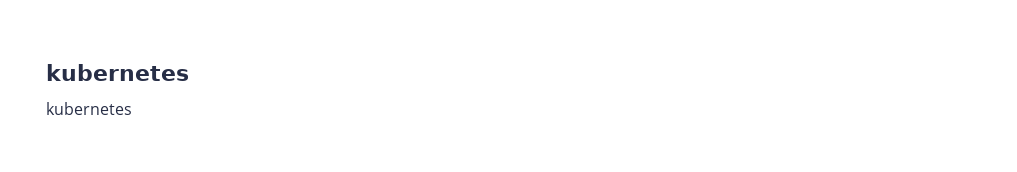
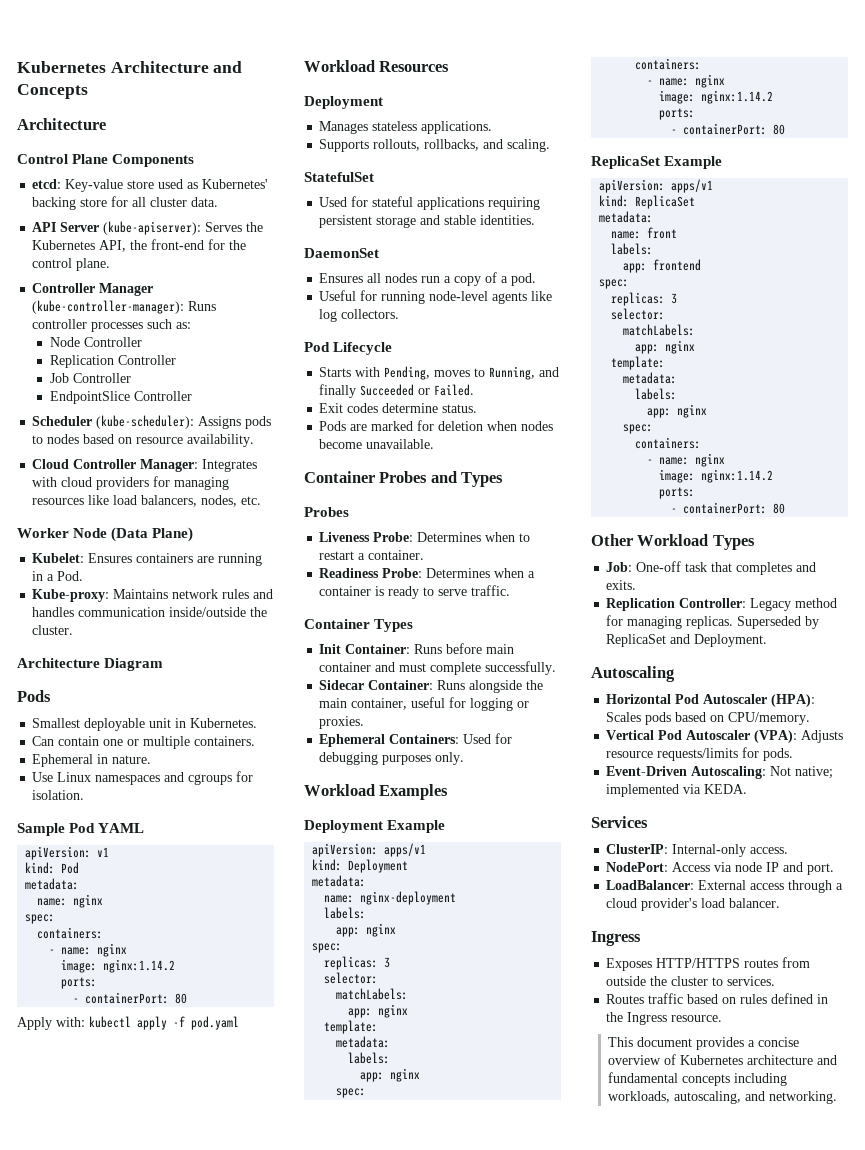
[46,64,189,81] [46,102,132,115] kubernetes // kubernetes -> [17,61,243,73] [17,84,88,99] [17,118,106,130] [17,154,195,167] [32,179,269,192] [32,196,219,210] [32,221,264,235] [32,239,247,252] [32,258,111,271] [32,283,154,296] [32,300,217,314] [32,319,192,332] [49,337,142,347] [49,355,176,368] [49,373,131,383] [49,391,192,404] [32,415,272,429] [32,434,255,447] [32,459,258,472] [32,476,230,490] [32,495,262,507] [17,527,194,542] [32,553,263,566] [32,571,84,581] [32,589,274,602] [32,607,268,617] [32,625,74,635] [17,658,164,671] [17,690,51,702] [32,718,258,731] [32,736,256,749] [32,754,152,767] [32,771,254,785] [32,790,85,800] [17,823,145,836] [25,846,110,860] [25,862,80,874] [25,878,80,890] [37,894,104,908] [25,914,56,924] [37,927,104,939] [49,943,128,957] [61,959,176,973] [61,977,98,989] [73,992,188,1004] [17,1016,239,1030] [304,60,450,72] [304,96,383,109] [319,121,493,134] [319,139,551,152] [304,172,374,182] [319,196,541,210] [319,215,536,228] [304,248,379,258] [319,272,537,286] [319,290,553,304] [319,309,400,322] [304,342,393,355] [319,366,560,380] [319,384,475,398] [319,403,478,413] [319,420,554,431] [319,439,435,449] [304,471,504,487] [304,507,349,517] [319,532,531,542] [319,550,425,560] [319,568,536,578] [319,585,511,599] [304,619,414,632] [319,643,515,654] [319,661,557,675] [319,680,544,693] [319,697,530,711] [319,716,365,729] [319,733,513,747] [319,752,465,765] [304,784,449,800] [304,820,446,833] [312,843,427,857] [312,859,409,873] [312,875,367,887] [324,891,457,905] [324,907,367,919] [336,923,397,937] [312,943,343,953] [324,956,391,970] [324,972,379,984] [336,988,409,1000] [348,1004,409,1018] [324,1020,379,1034] [336,1036,391,1048] [348,1052,391,1064] [360,1068,421,1082] [336,1088,367,1098] [635,58,702,70] [647,74,726,88] [659,90,774,104] [659,108,696,120] [671,123,786,135] [591,156,723,169] [599,179,714,193] [599,195,696,209] [599,211,654,223] [611,227,678,239] [611,243,654,255] [623,259,702,273] [599,279,630,289] [611,292,678,306] [611,308,666,320] [623,324,696,336] [635,340,696,354] [611,356,666,370] [623,372,678,384] [635,388,678,400] [647,404,708,418] [623,424,654,434] [635,437,702,449] [647,453,726,467] [659,469,774,483] [659,487,696,499] [671,502,786,514] [591,534,755,550] [606,561,817,575] [606,580,637,590] [606,598,838,611] [606,615,820,629] [606,634,768,647] [591,666,675,682] [606,694,816,707] [606,712,811,725] [606,730,844,743] [606,747,794,761] [606,766,834,779] [606,784,748,797] [591,816,648,828] [606,844,789,857] [606,862,835,875] [606,880,844,893] [606,898,781,911] [591,931,641,946] [606,957,811,971] [606,976,776,986] [606,993,829,1004] [606,1012,723,1025] [608,1037,800,1050] [608,1054,838,1065] [608,1072,788,1086] [608,1091,838,1104] Kubernetes Architecture and Concepts // Architecture // Control Plane Components // etcd: Key-value store used as Kubernetes' backing store for all cluster data. // API Server (kube-apiserver): Serves the Kubernetes API, the front-end for the control plane. // Controller Manager (kube-controller-manager): Runs controller processes such as: // Node Controller // Replication Controller // Job Controller // EndpointSlice Controller // Scheduler (kube-scheduler): Assigns pods to nodes based on resource availability. // Cloud Controller Manager: Integrates with cloud providers for managing resources like load balancers, nodes, etc. // Worker Node (Data Plane) // Kubelet: Ensures containers are running in a Pod. // Kube-proxy: Maintains network rules and handles communication inside/outside the cluster. // Architecture Diagram // Pods // Smallest deployable unit in Kubernetes. // Can contain one or multiple containers. // Ephemeral in nature. // Use Linux namespaces and cgroups for isolation. // Sample Pod YAML // apiVersion: v1 // kind: Pod // metadata: // name: nginx // spec: // containers: // - name: nginx // image: nginx:1.14.2 // ports: // - containerPort: 80 // Apply with: kubectl apply -f pod.yaml // Workload Resources // Deployment // Manages stateless applications. // Supports rollouts, rollbacks, and scaling. // StatefulSet // Used for stateful applications requiring persistent storage and stable identities. // DaemonSet // Ensures all nodes run a copy of a pod. // Useful for running node-level agents like log collectors. // Pod Lifecycle // Starts with Pending, moves to Running, and finally Succeeded or Failed. // Exit codes determine status. // Pods are marked for deletion when nodes become unavailable. // Container Probes and Types // Probes // Liveness Probe: Determines when to restart a container. // Readiness Probe: Determines when a container is ready to serve traffic. // Container Types // Init Container: Runs before main container and must complete successfully. // Sidecar Container: Runs alongside the main container, useful for logging or proxies. // Ephemeral Containers: Used for debugging purposes only. // Workload Examples // Deployment Example // apiVersion: apps/v1 // kind: Deployment // metadata: // name: nginx-deployment // labels: // app: nginx // spec: // replicas: 3 // selector: // matchLabels: // app: nginx // template: // metadata: // labels: // app: nginx // spec: // containers: // - name: nginx // image: nginx:1.14.2 // ports: // - containerPort: 80 // ReplicaSet Example // apiVersion: apps/v1 // kind: ReplicaSet // metadata: // name: front // labels: // app: frontend // spec: // replicas: 3 // selector: // matchLabels: // app: nginx // template: // metadata: // labels: // app: nginx // spec: // containers: // - name: nginx // image: nginx:1.14.2 // ports: // - containerPort: 80 // Other Workload Types // Job: One-off task that completes and exits. // Replication Controller: Legacy method for managing replicas. Superseded by ReplicaSet and Deployment. // Autoscaling // Horizontal Pod Autoscaler (HPA): Scales pods based on CPU/memory. // Vertical Pod Autoscaler (VPA): Adjusts resource requests/limits for pods. // Event-Driven Autoscaling: Not native; implemented via KEDA. // Services // ClusterIP: Internal-only access. // NodePort: Access via node IP and port. // LoadBalancer: External access through a cloud provider's load balancer. // Ingress // Exposes HTTP/HTTPS routes from outside the cluster to services. // Routes traffic based on rules defined in the Ingress resource. // This document provides a concise overview of Kubernetes architecture and fundamental concepts including workloads, autoscaling, and networking.

